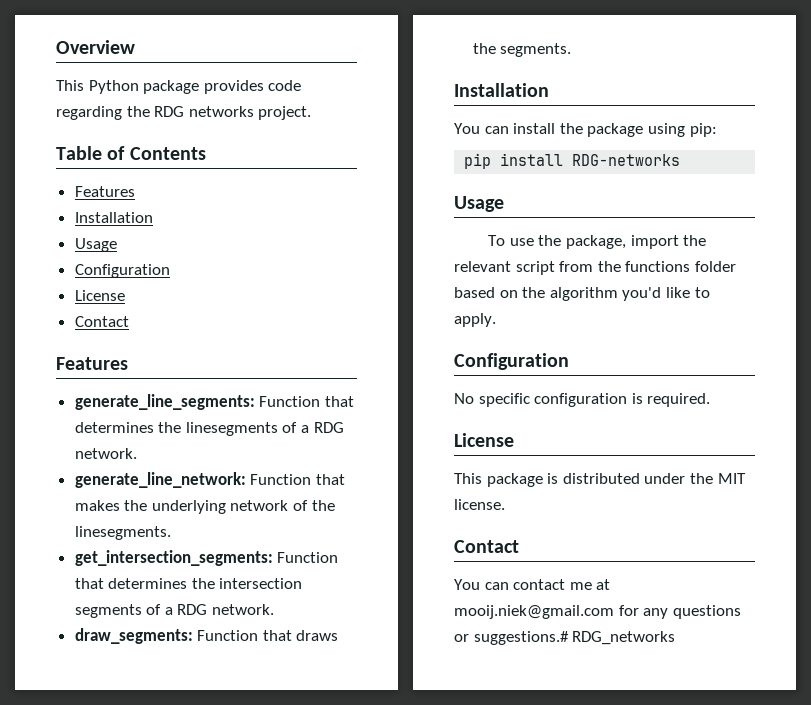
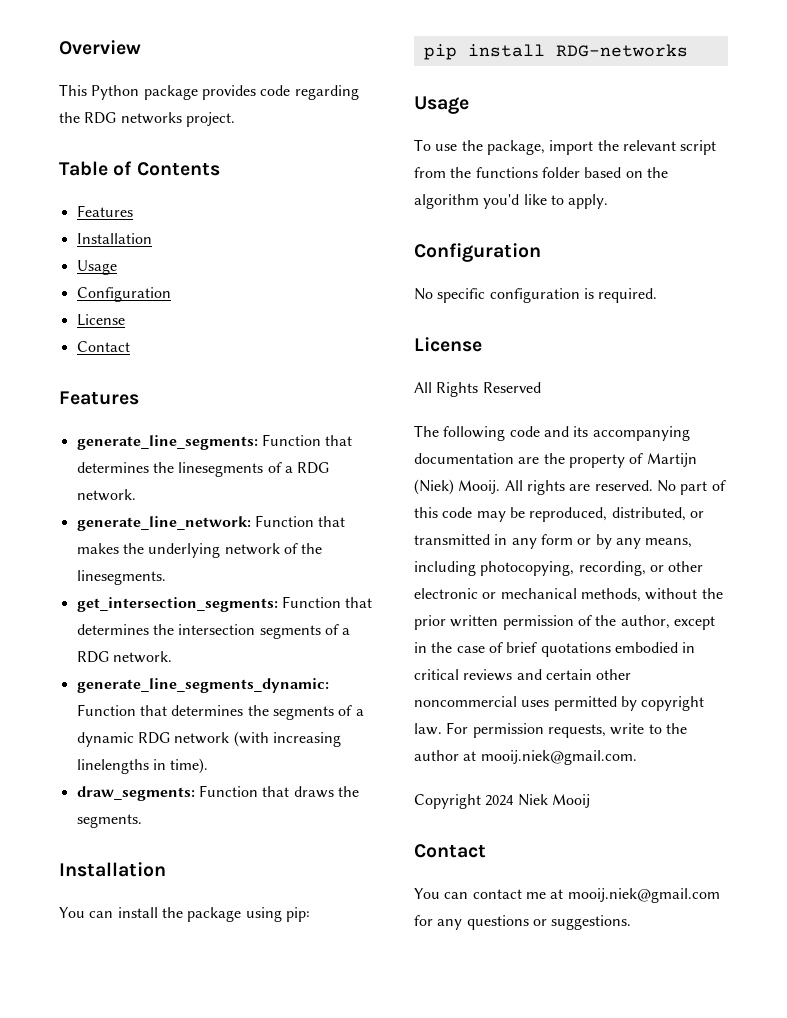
(275, 609) none -> [76,678,329,693] [76,704,364,720] [76,731,341,747] [76,758,209,774] // generate_line_segments_dynamic: Function that determines the segments of a dynamic RDG network (with increasing linelengths in time).
[454,473,746,487] [454,499,505,510] This package is distributed under the MIT license. -> [414,382,541,397] [414,425,690,441] [414,453,697,468] [414,479,726,495] [414,507,704,522] [414,534,693,549] [414,561,704,576] [414,588,723,602] [414,615,715,630] [414,642,696,657] [414,669,632,681] [414,696,705,711] [414,722,687,738] [414,750,637,765] [414,794,590,809] All Rights Reserved // The following code and its accompanying documentation are the property of Martijn (Niek) Mooij. All rights are reserved. No part of this code may be reproduced, distributed, or transmitted in any form or by any means, including photocopying, recording, or other electronic or mechanical methods, without the prior written permission of the author, except in the case of brief quotations embodied in critical reviews and certain other noncommercial uses permitted by copyright law. For permission requests, write to the author at mooij.niek@gmail.com. // Copyright 2024 Niek Mooij
[473,631,676,645] suggestions.# RDG_networks -> [551,915,632,930] suggestions.

